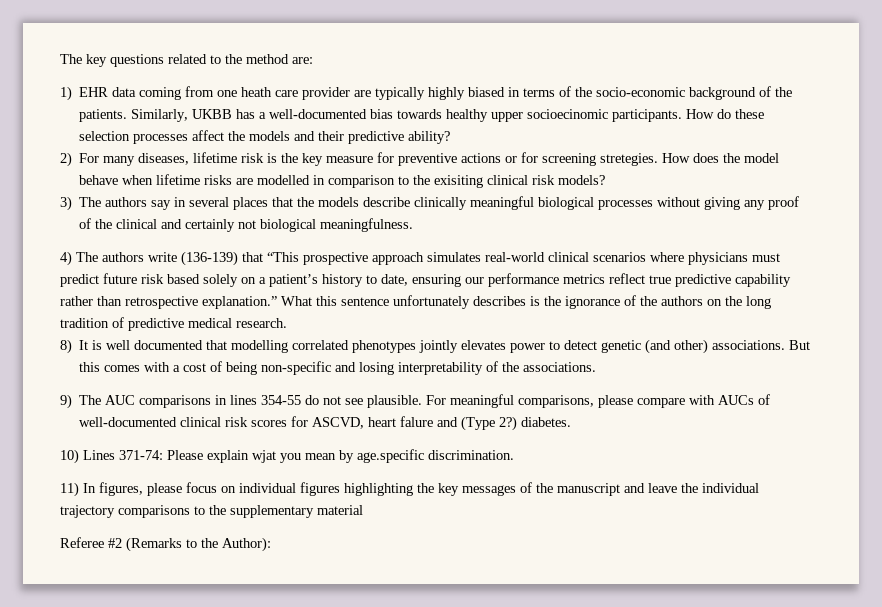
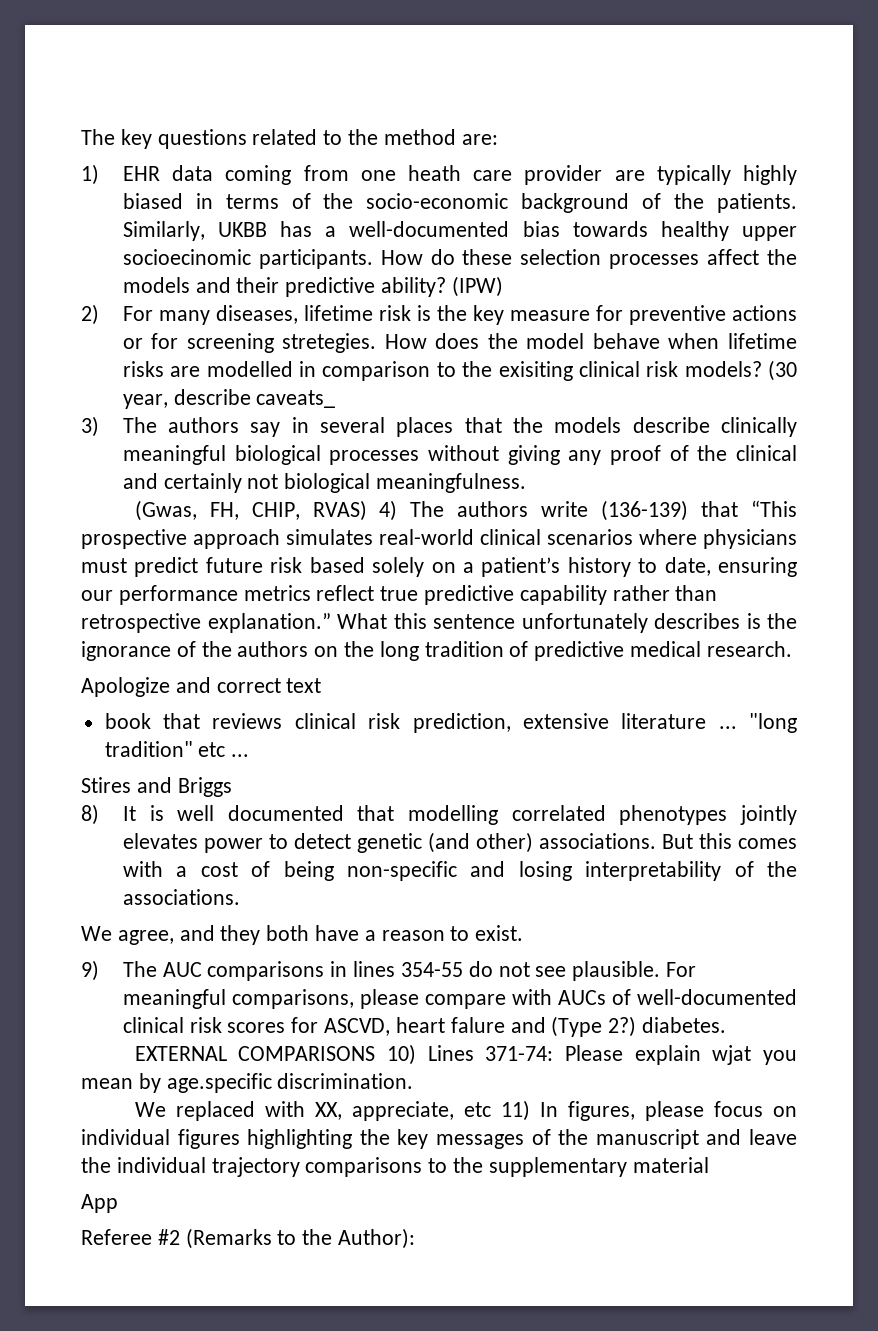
(451, 137) none -> [451,276,503,297] (IPW)
(606, 180) none -> [768,360,797,381] [122,389,336,409] (30 year, describe caveats_
(414, 225) none -> [134,500,367,521] (Gwas, FH, CHIP, RVAS)
(287, 323) none -> [81,677,322,697] [104,713,797,733] [104,741,250,757] [81,777,232,797] // Apologize and correct text // book that reviews clinical risk prediction, extensive literature ... "long tradition" etc ... // Stires and Briggs
(597, 367) none -> [81,925,524,945] // We agree, and they both have a reason to exist.
(572, 422) none -> [134,1046,376,1061] EXTERNAL COMPARISONS
(514, 455) none -> [134,1101,491,1121] We replaced with XX, appreciate, etc
(363, 510) none -> [81,1194,118,1213] // App

